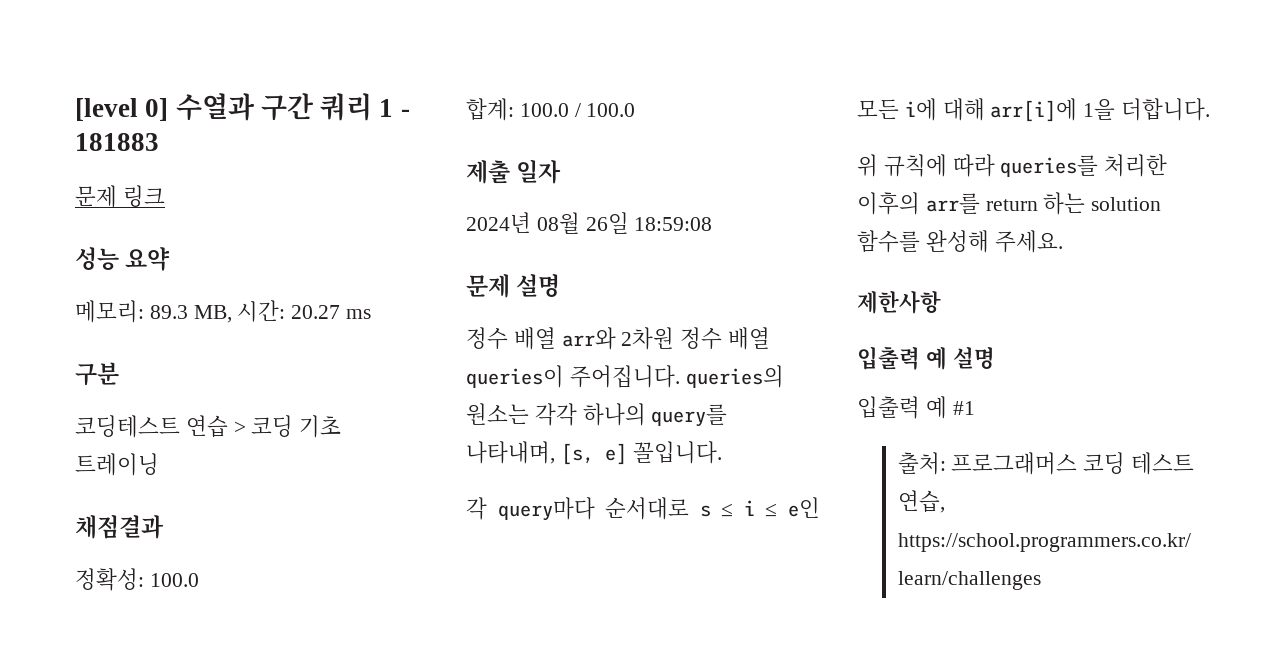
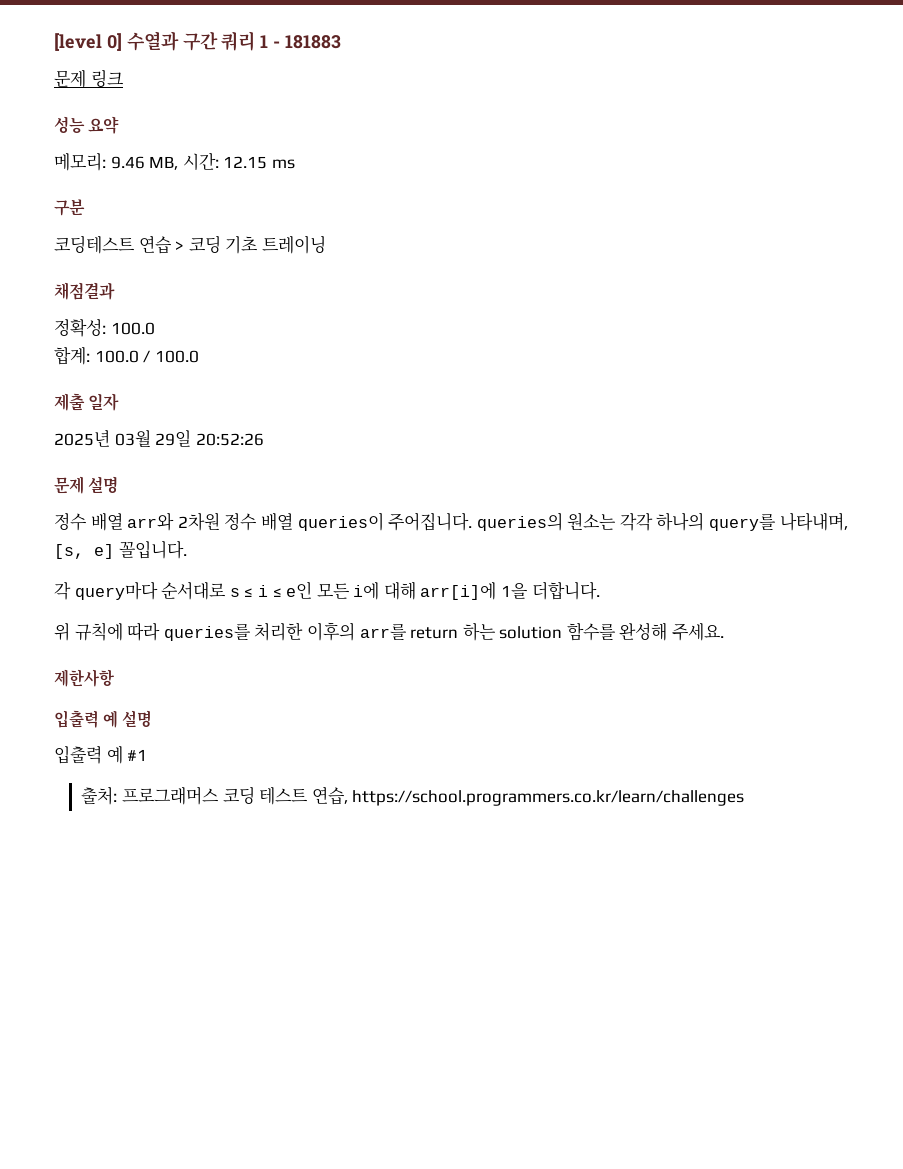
[149,305,188,319] 89.3 -> [110,156,145,169] 9.46
[291,305,341,319] 20.27 -> [223,156,268,169] 12.15
[466,212,713,234] 2024년 08월 26일 18:59:08 -> [54,430,264,447] 2025년 03월 29일 20:52:26

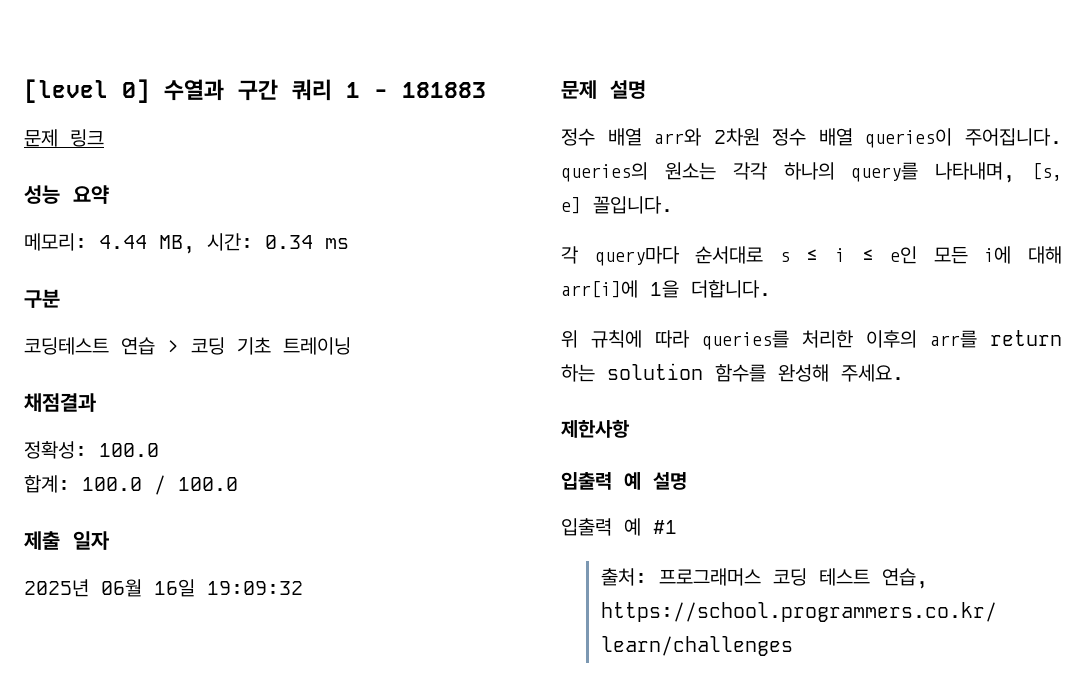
[110,156,145,169] 9.46 -> [99,235,147,249] 4.44
[223,156,268,169] 12.15 -> [265,235,313,249] 0.34
[114,430,264,447] 03월 29일 20:52:26 -> [101,579,303,597] 06월 16일 19:09:32

